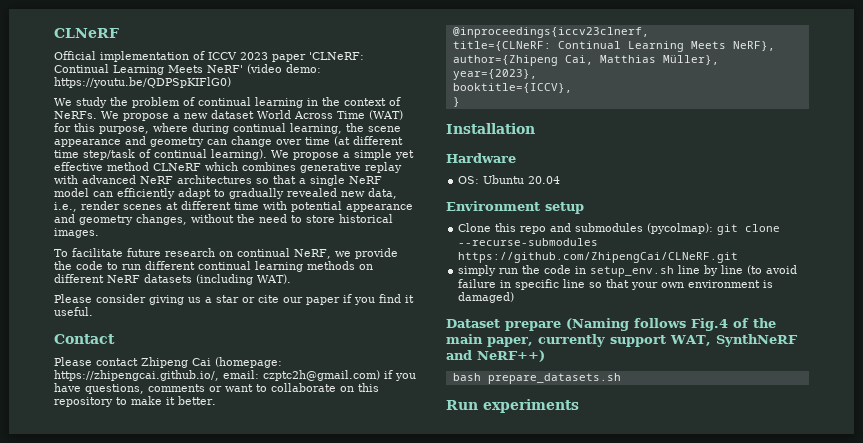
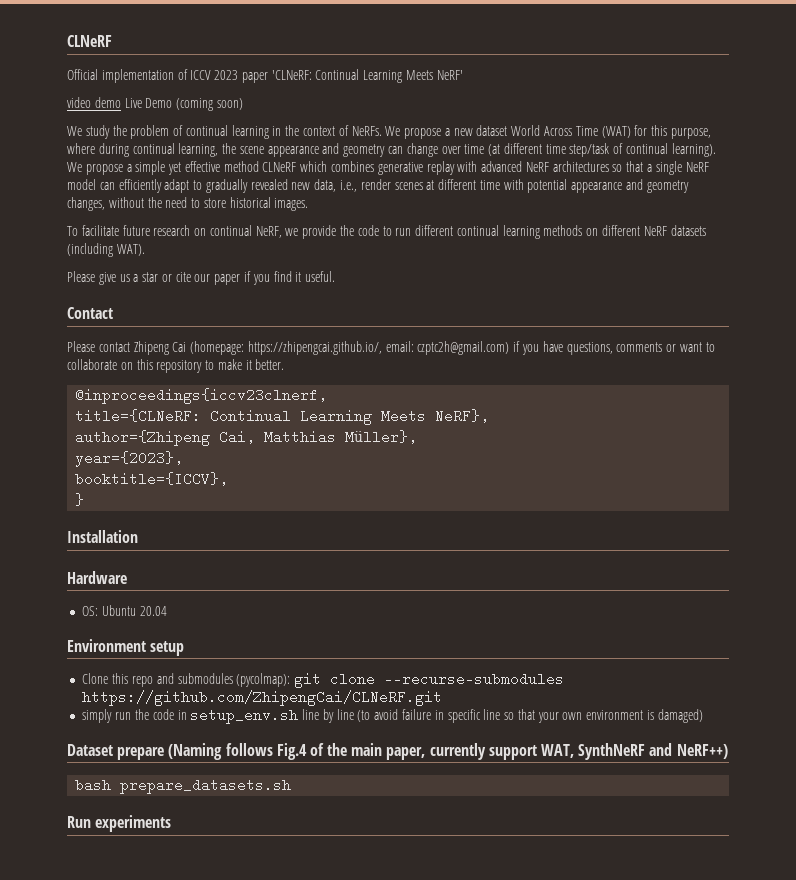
[247,64,321,74] [54,77,231,88] (video demo: https://youtu.be/QDPSpKIFlG0) -> [67,97,243,111] // video demo Live Demo (coming soon)
[96,294,184,305] consider giving -> [98,272,116,285] give

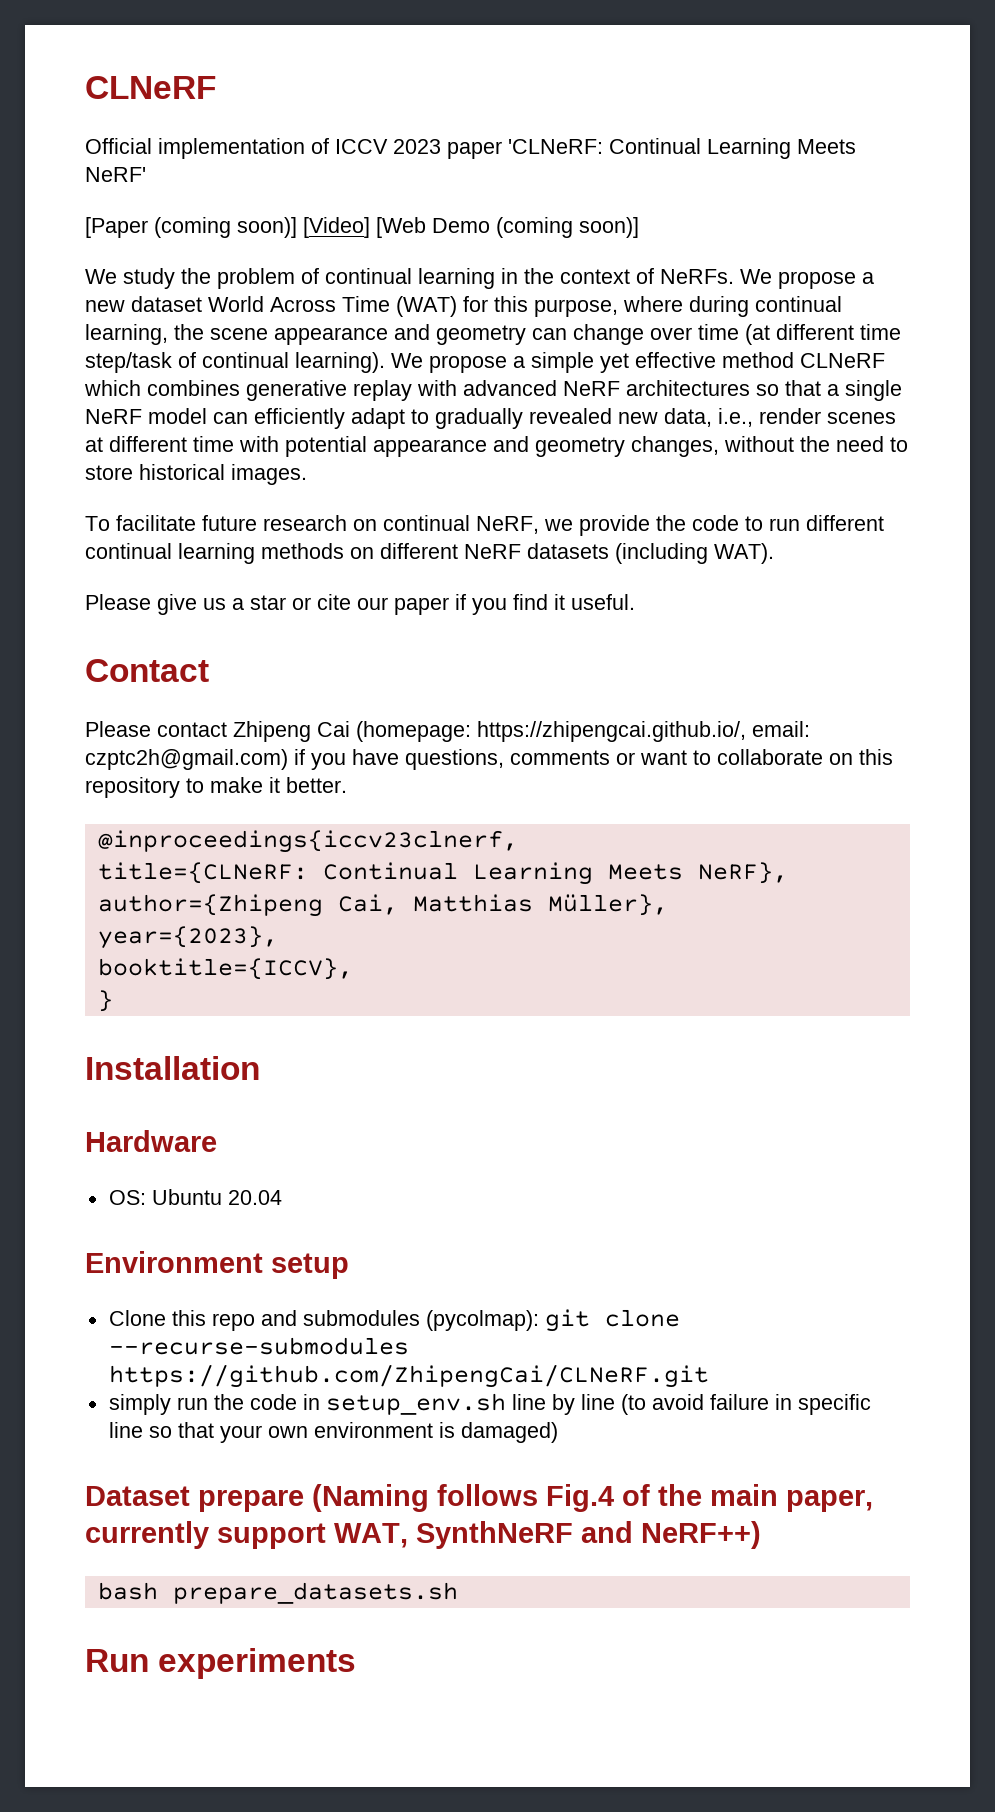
[67,97,142,108] video demo Live -> [85,217,426,238] [Paper (coming soon)] [Video] [Web
[216,98,243,110] soon) -> [579,217,639,238] soon)]

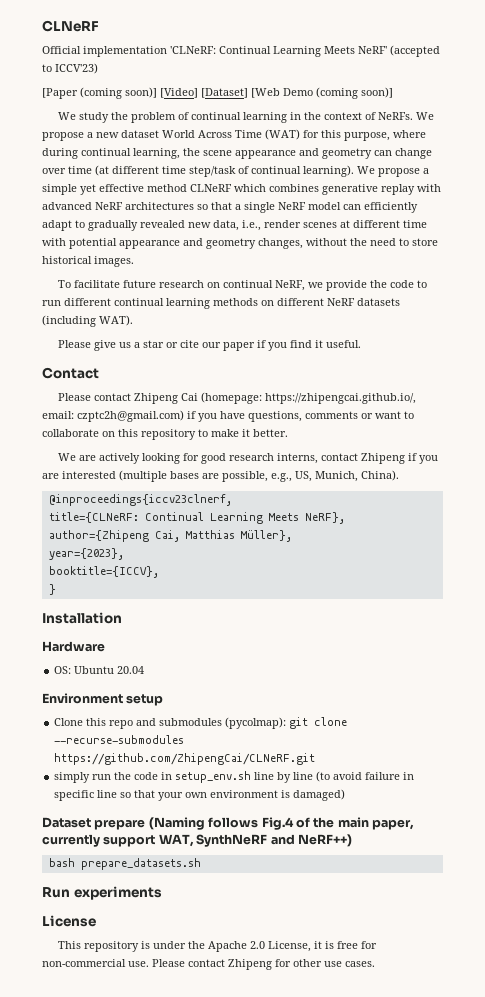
[311,138,502,159] of ICCV 2023 paper -> (167, 51) none
(146, 174) none -> [390,45,440,57] [42,63,98,74] (accepted to ICCV'23)
(370, 227) none -> [201,88,248,98] [Dataset]
(347, 785) none -> [57,453,438,464] [42,470,399,482] // We are actively looking for good research interns, contact Zhipeng if you are interested (multiple bases are possible, e.g., US, Munich, China).
(357, 1663) none -> [42,915,96,927] [57,941,377,952] [42,959,375,970] // License // This repository is under the Apache 2.0 License, it is free for non-commercial use. Please contact Zhipeng for other use cases.

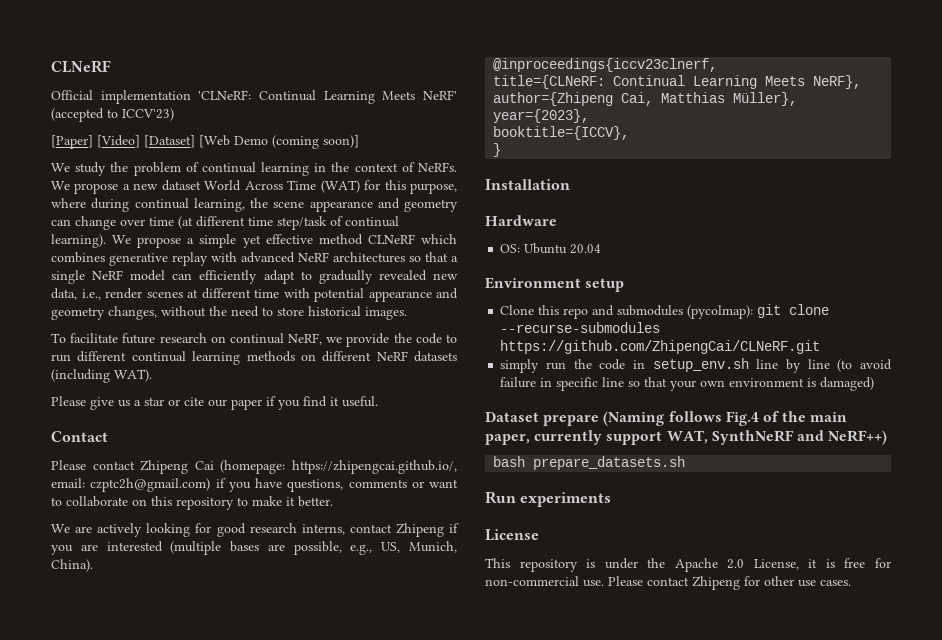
[42,87,157,99] [Paper (coming soon)] -> [51,135,93,149] [Paper]

